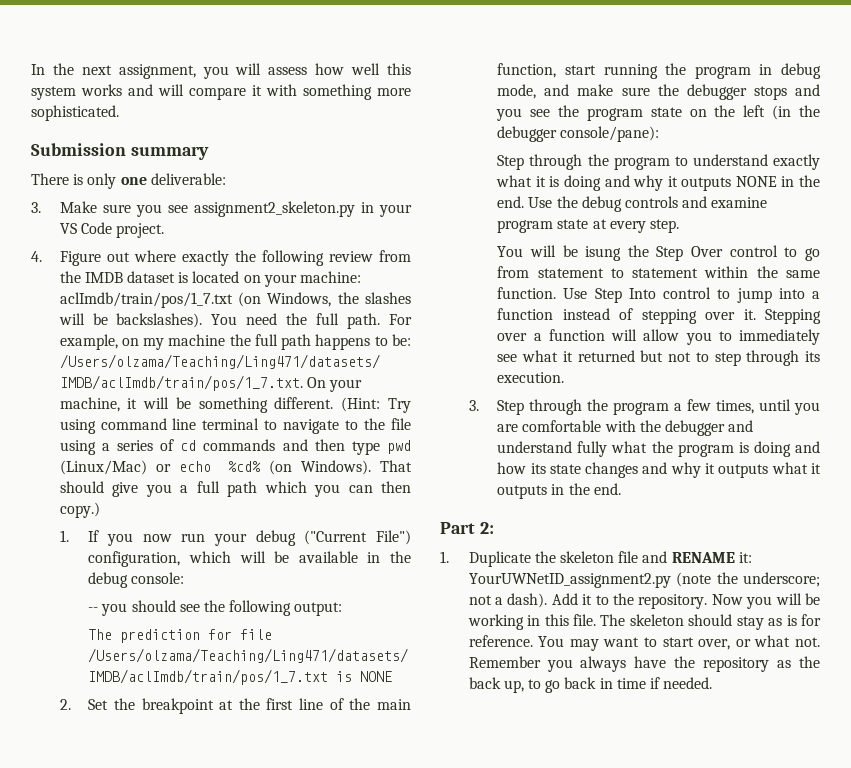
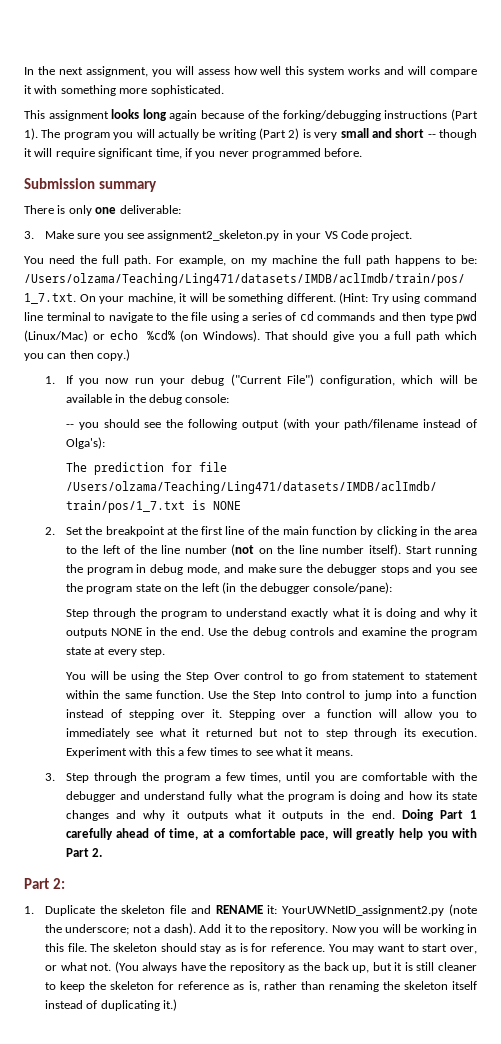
(119, 113) none -> [24,109,478,121] [24,128,477,140] [24,148,363,159] // This assignment looks long again because of the forking/debugging instructions (Part 1). The program you will actually be writing (Part 2) is very small and short -- though it will require significant time, if you never programmed before.
[31,250,411,266] [59,271,361,287] [59,292,411,308] [58,313,203,328] 4. Figure out where exactly the following review from the IMDB dataset is located on your machine: aclImdb/train/pos/1_7.txt (on Windows, the slashes will be backslashes). -> (413, 235) none
[294,602,343,616] output: -> [241,418,478,430] [65,437,105,449] output (with your path/filename instead of Olga's):
[497,63,596,78] function, start -> [311,526,478,537] [65,544,432,556] function by clicking in the area to the left of the line number (not on the line number itself). Start
(768, 202) none -> [409,627,427,636] the
[585,246,622,261] isung -> [131,671,160,682] using
(588, 293) none -> [231,690,249,699] the
(565, 377) none -> [65,747,353,758] Experiment with this a few times to see what it means.
(621, 489) none -> [401,809,477,821] [65,828,477,840] [65,848,103,857] Doing Part 1 carefully ahead of time, at a comfortable pace, will greatly help you with Part 2.
[468,656,573,672] Remember you -> [114,961,139,973] (You
[527,677,713,693] to go back in time if needed. -> [372,962,477,971] [44,981,478,992] [44,999,178,1011] but it is still cleaner to keep the skeleton for reference as is, rather than renaming the skeleton itself instead of duplicating it.)

